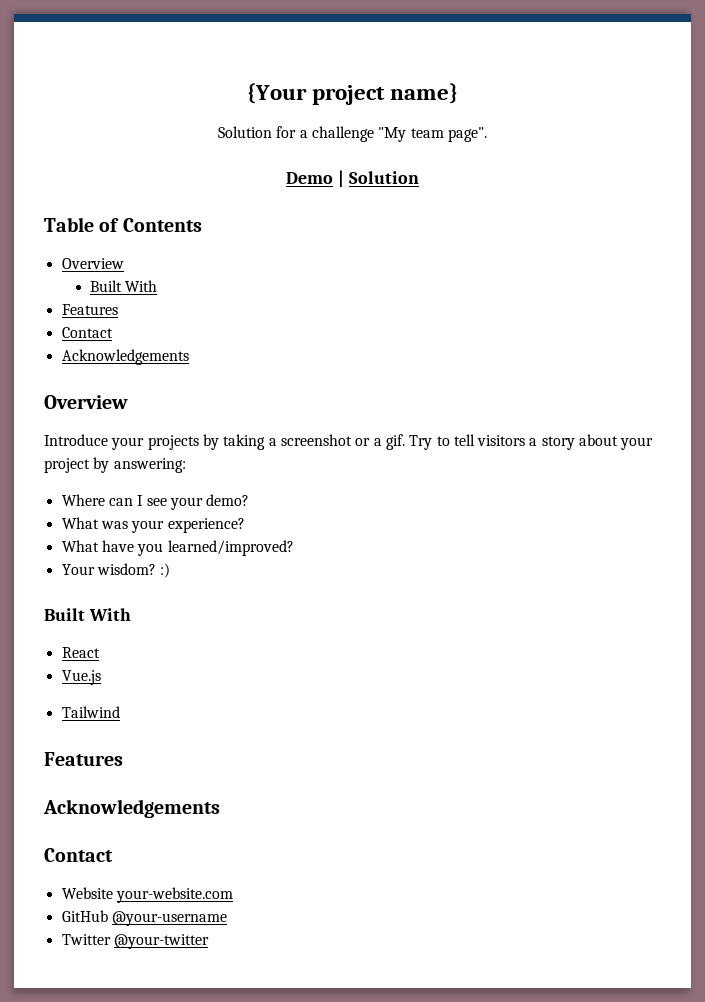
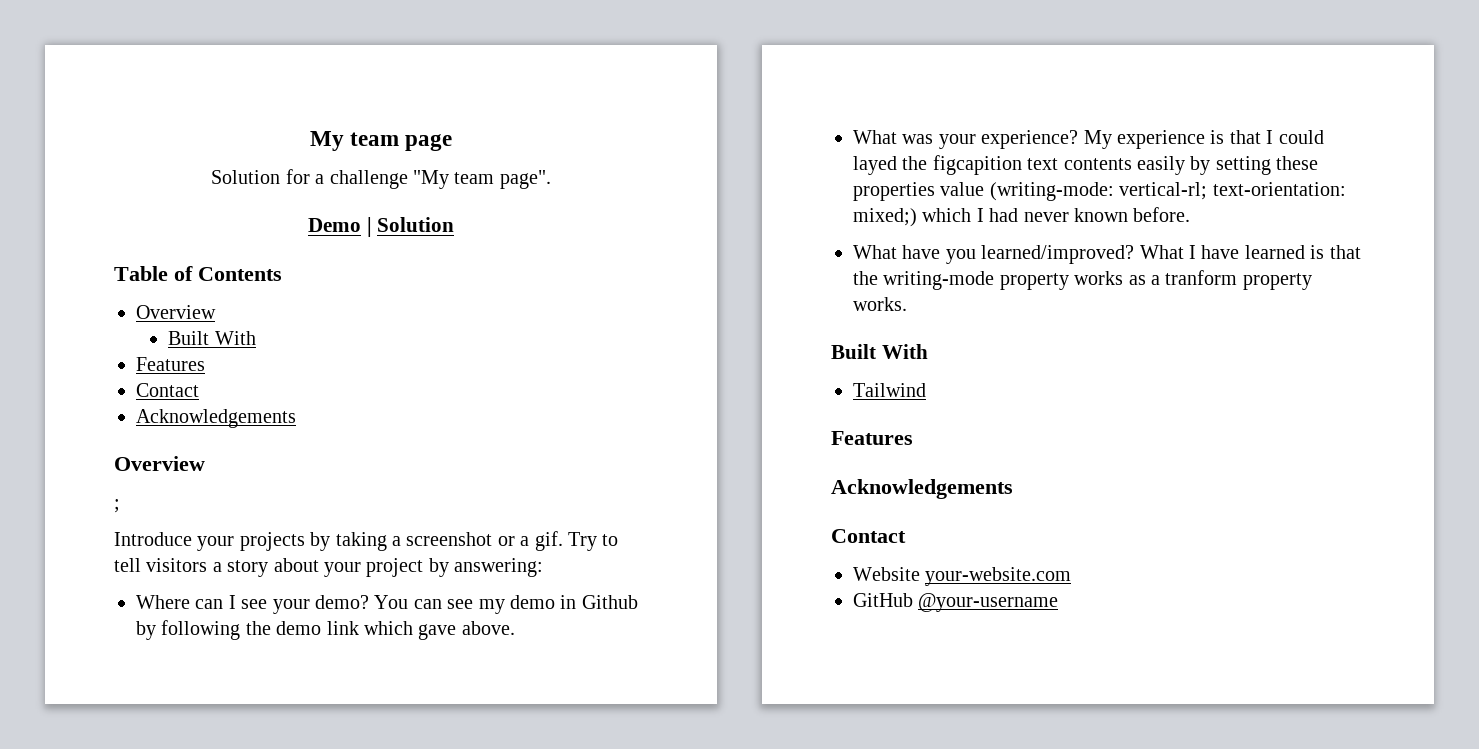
[246,83,459,105] {Your project name} -> [309,131,453,151] My team page
(128, 402) none -> [114,499,120,513] // ;
[61,517,245,533] [61,540,294,556] [61,563,171,578] [44,608,131,621] [61,647,100,658] [61,670,101,685] // What was your experience? // What have you learned/improved? // Your wisdom? :) // Built With // React // Vue.js -> [374,595,638,614] [136,620,515,640] [853,130,1324,149] [853,155,1319,175] [853,182,1346,201] [853,207,1191,227] [853,245,1361,264] [853,270,1312,290] [853,297,907,311] [831,344,928,359] You can see my demo in Github by following the demo link which gave above. // What was your experience? My experience is that I could layed the figcapition text contents easily by setting these properties value (writing-mode: vertical-rl; text-orientation: mixed;) which I had never known before. // What have you learned/improved? What I have learned is that the writing-mode property works as a tranform property works. // Built With
[61,934,209,949] // Twitter @your-twitter -> (1059, 602) none

